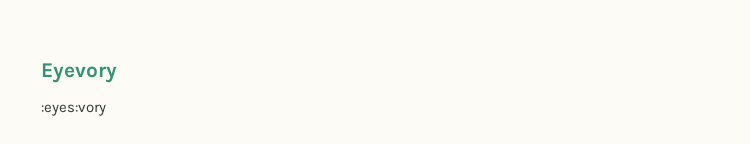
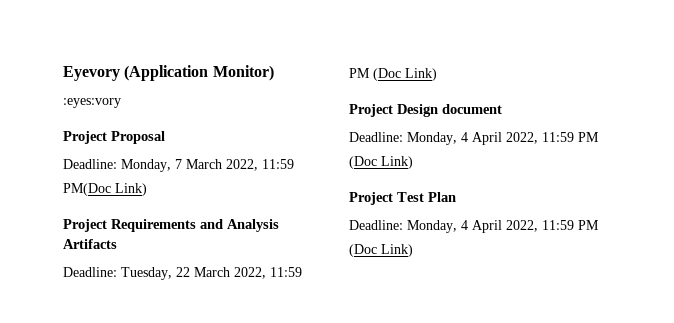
(117, 73) none -> [124,65,274,81] (Application Monitor)
(106, 110) none -> [63,131,165,144] [63,159,294,172] [63,183,147,196] [63,219,279,232] [63,239,117,249] [63,267,302,280] [349,68,437,81] [349,104,502,117] [349,132,599,145] [349,156,413,169] [349,192,456,205] [349,220,599,233] [349,244,413,257] // Project Proposal // Deadline: Monday, 7 March 2022, 11:59 PM(Doc Link) // Project Requirements and Analysis Artifacts // Deadline: Tuesday, 22 March 2022, 11:59 PM (Doc Link) // Project Design document // Deadline: Monday, 4 April 2022, 11:59 PM (Doc Link) // Project Test Plan // Deadline: Monday, 4 April 2022, 11:59 PM (Doc Link)

